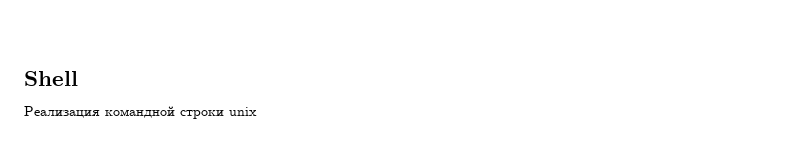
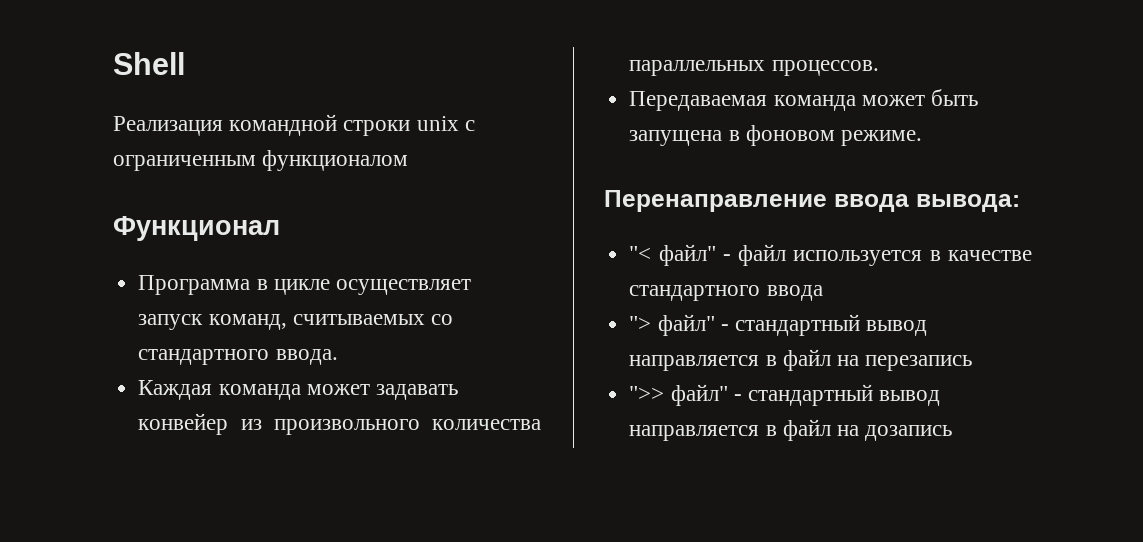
(257, 111) none -> [464,120,475,131] [113,150,409,171] [113,216,280,241] [138,275,471,295] [138,314,453,330] [138,349,338,365] [138,380,458,400] [138,413,541,435] [629,60,879,76] [629,89,978,111] [629,125,922,146] [604,190,1020,212] [629,244,1032,266] [629,285,823,301] [629,314,928,336] [629,349,973,371] [629,384,941,406] [629,419,953,441] с ограниченным функционалом // Функционал // Программа в цикле осуществляет запуск команд, считываемых со стандартного ввода. // Каждая команда может задавать конвейер из произвольного количества параллельных процессов. // Передаваемая команда может быть запущена в фоновом режиме. // Перенаправление ввода вывода: // "< файл" - файл используется в качестве стандартного ввода // "> файл" - стандартный вывод направляется в файл на перезапись // ">> файл" - стандартный вывод направляется в файл на дозапись

